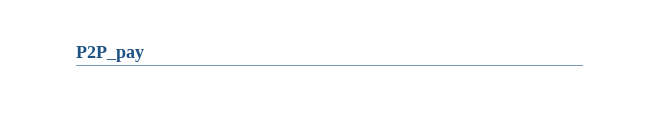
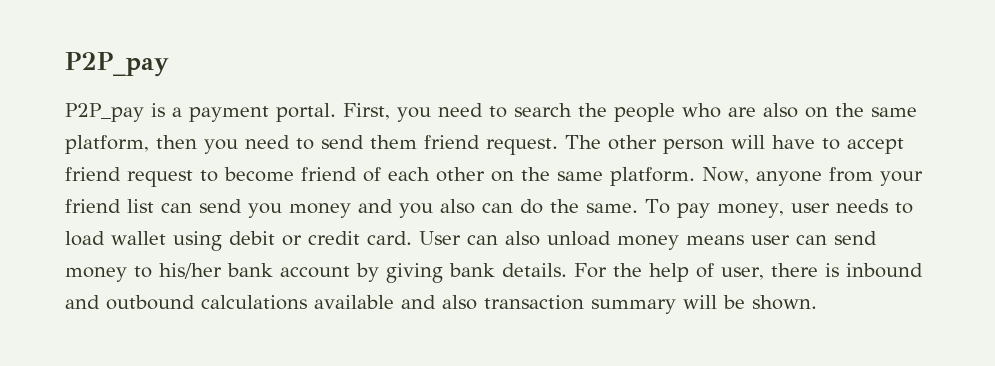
[76,46,144,62] P2P_pay -> [65,52,169,77] [65,103,917,122] [65,135,904,155] [65,167,923,187] [65,199,913,218] [65,231,877,251] [65,263,923,283] [65,295,817,314] P2P_pay // P2P_pay is a payment portal. First, you need to search the people who are also on the same platform, then you need to send them friend request. The other person will have to accept friend request to become friend of each other on the same platform. Now, anyone from your friend list can send you money and you also can do the same. To pay money, user needs to load wallet using debit or credit card. User can also unload money means user can send money to his/her bank account by giving bank details. For the help of user, there is inbound and outbound calculations available and also transaction summary will be shown.

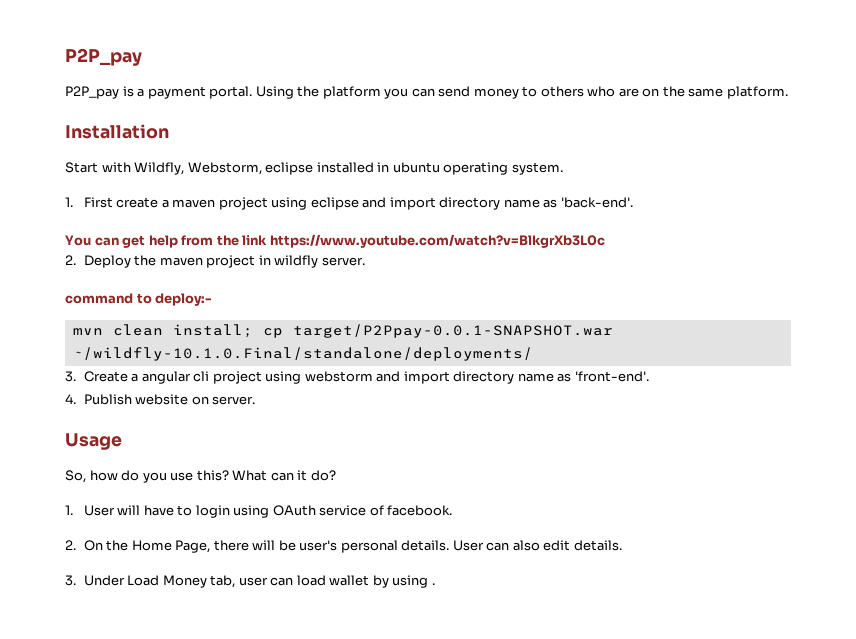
[343,103,917,122] [65,135,904,155] [65,167,923,187] [65,199,913,218] [65,231,877,251] [65,263,923,283] [65,295,817,314] First, you need to search the people who are also on the same platform, then you need to send them friend request. The other person will have to accept friend request to become friend of each other on the same platform. Now, anyone from your friend list can send you money and you also can do the same. To pay money, user needs to load wallet using debit or credit card. User can also unload money means user can send money to his/her bank account by giving bank details. For the help of user, there is inbound and outbound calculations available and also transaction summary will be shown. -> [255,86,788,99] [65,124,169,139] [65,162,563,175] [65,197,633,210] [65,234,605,248] [65,255,365,268] [65,293,213,306] [72,324,613,338] [72,347,533,361] [65,371,649,384] [65,394,256,405] [65,433,122,450] [65,470,336,483] [65,505,453,518] [65,540,622,553] [65,575,435,588] Using the platform you can send money to others who are on the same platform. // Installation // Start with Wildfly, Webstorm, eclipse installed in ubuntu operating system. // 1. First create a maven project using eclipse and import directory name as 'back-end'. // You can get help from the link https://www.youtube.com/watch?v=BlkgrXb3L0c // 2. Deploy the maven project in wildfly server. // command to deploy:- // mvn clean install; cp target/P2Ppay-0.0.1-SNAPSHOT.war ~/wildfly-10.1.0.Final/standalone/deployments/ // 3. Create a angular cli project using webstorm and import directory name as 'front-end'. // 4. Publish website on server. // Usage // So, how do you use this? What can it do? // 1. User will have to login using OAuth service of facebook. // 2. On the Home Page, there will be user's personal details. User can also edit details. // 3. Under Load Money tab, user can load wallet by using .

